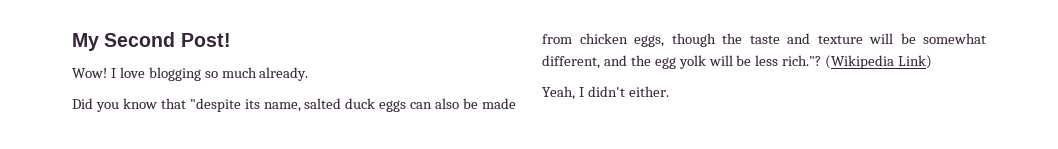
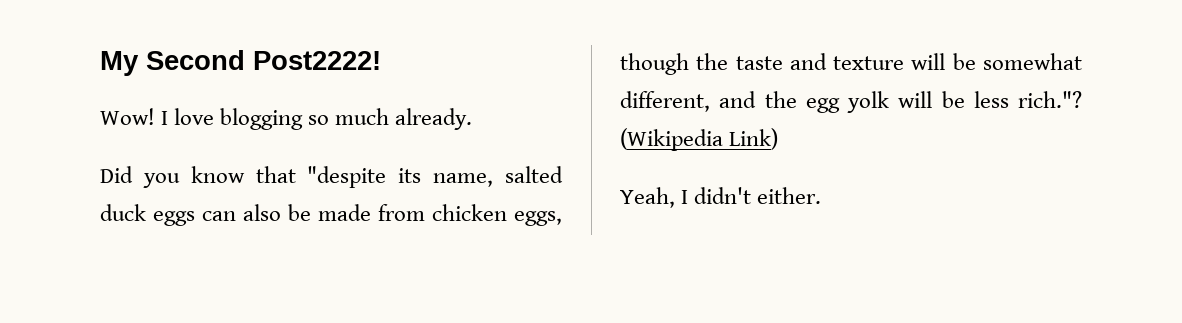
[180,33,231,47] Post! -> [253,51,381,70] Post2222!

